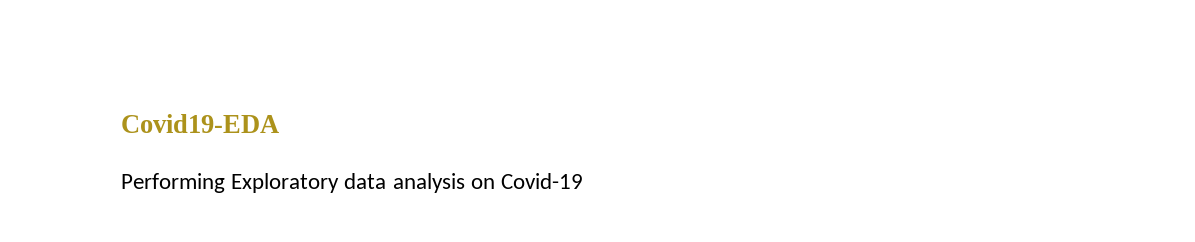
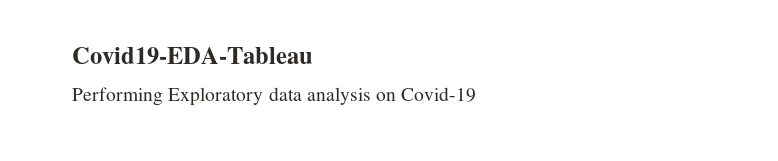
[121,114,279,133] Covid19-EDA -> [72,47,313,64] Covid19-EDA-Tableau

